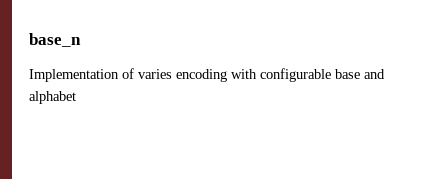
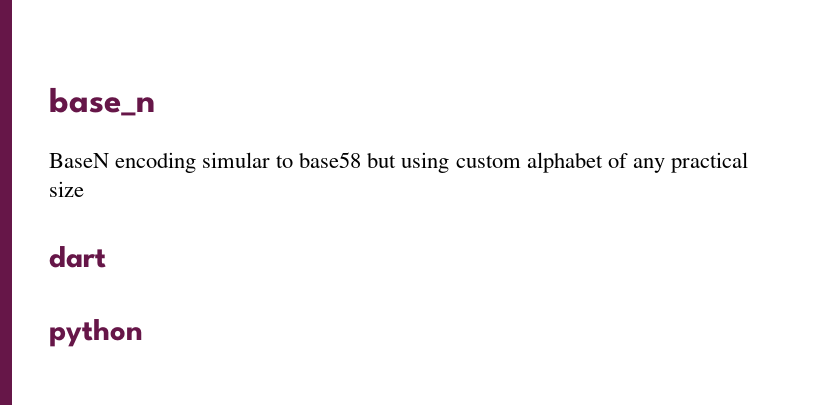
[29,68,385,82] [29,91,76,104] Implementation of varies encoding with configurable base and alphabet -> [49,152,748,173] [49,181,84,197] [49,246,106,268] [49,319,143,347] BaseN encoding simular to base58 but using custom alphabet of any practical size // dart // python

